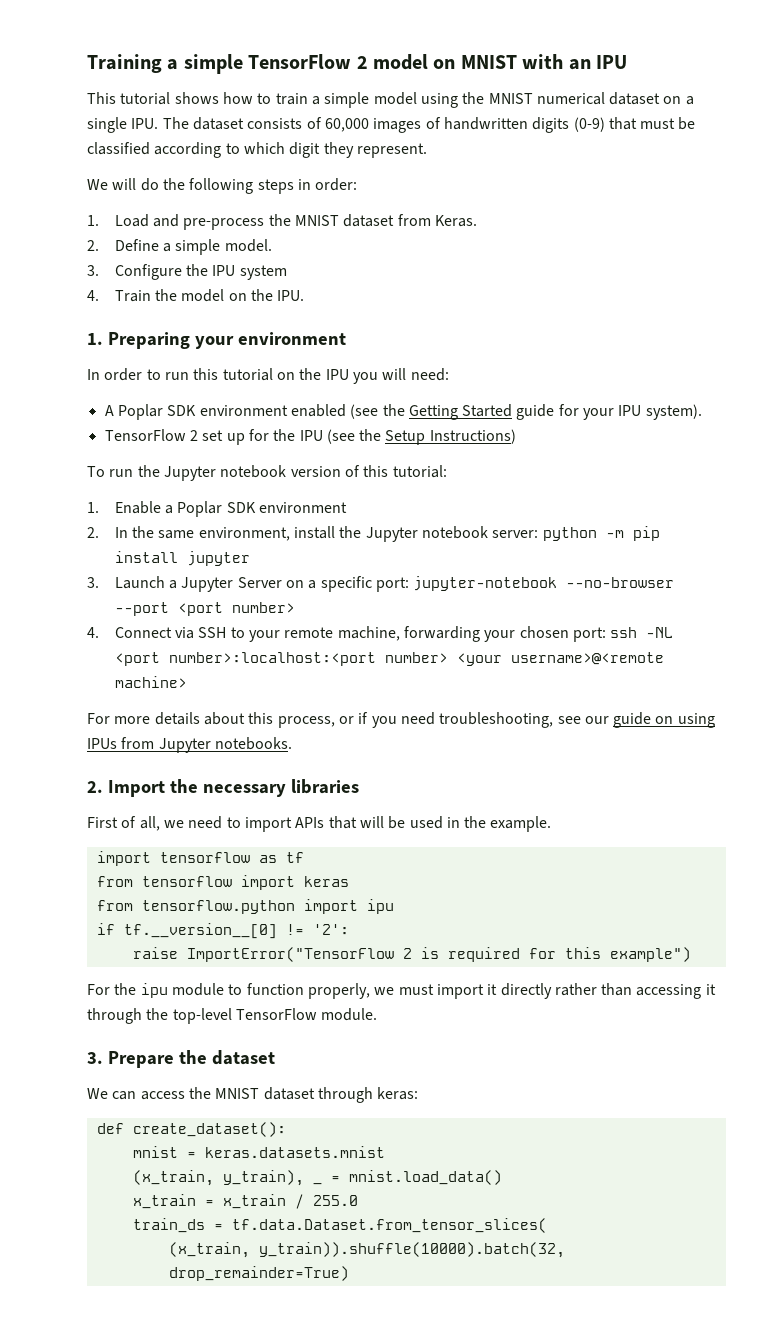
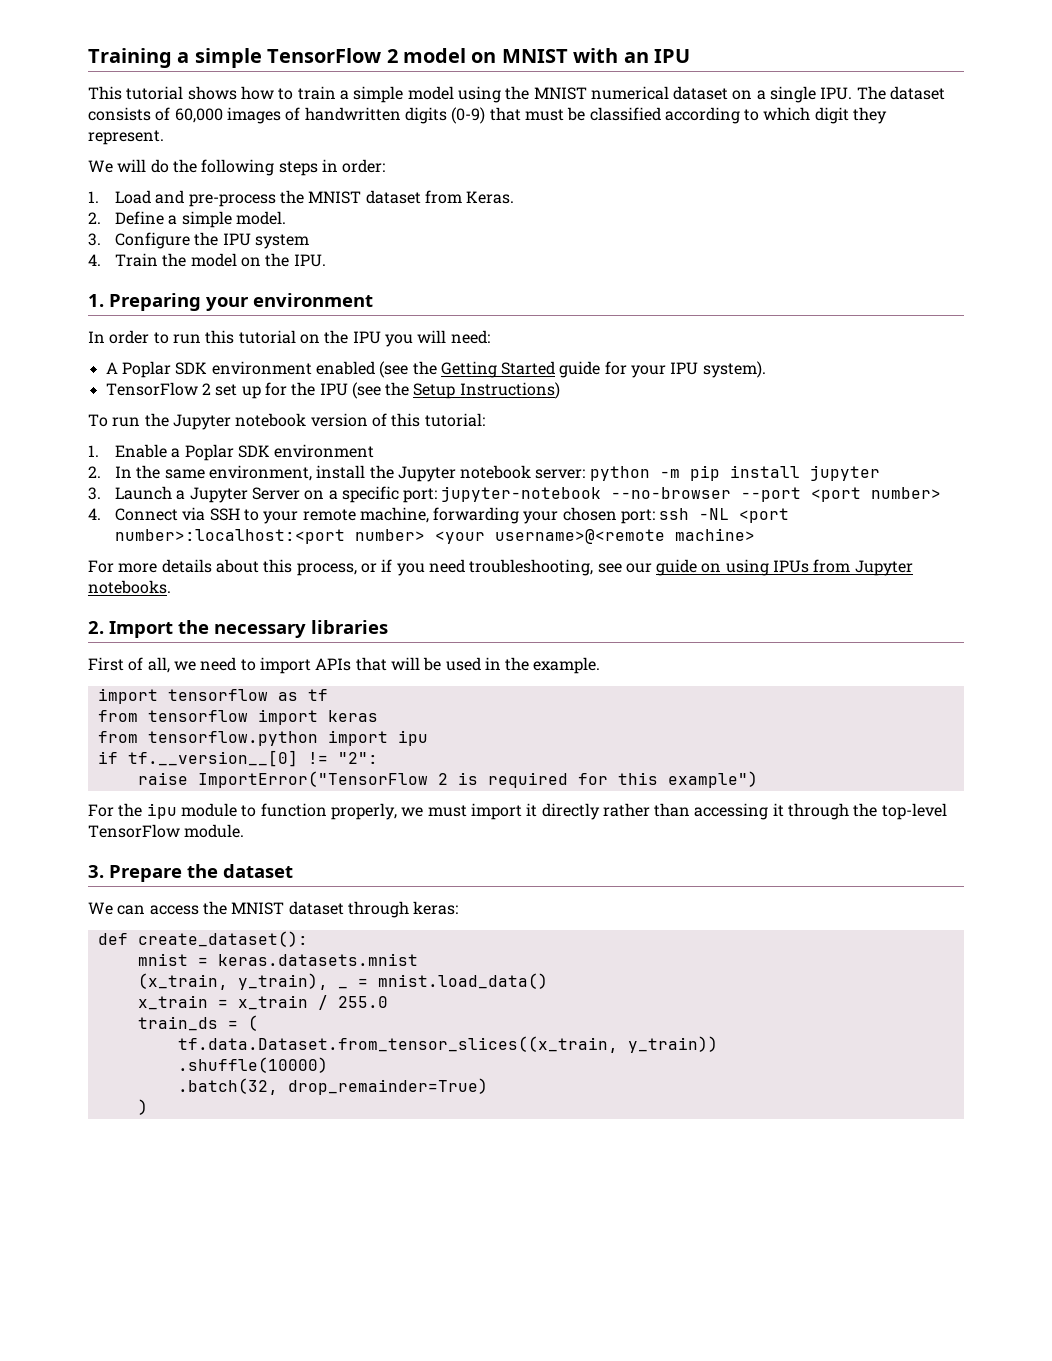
[312,924,349,935] '2': -> [337,752,378,764] "2":
[231,1218,547,1233] [168,1242,565,1258] tf.data.Dataset.from_tensor_slices( // (x_train, y_train)).shuffle(10000).batch(32, -> [247,1015,258,1031] [177,1036,718,1053] [177,1057,328,1073] [177,1078,278,1095] ( // tf.data.Dataset.from_tensor_slices((x_train, y_train)) // .shuffle(10000) // .batch(32,
(349, 1273) none -> [137,1099,148,1115] // )

